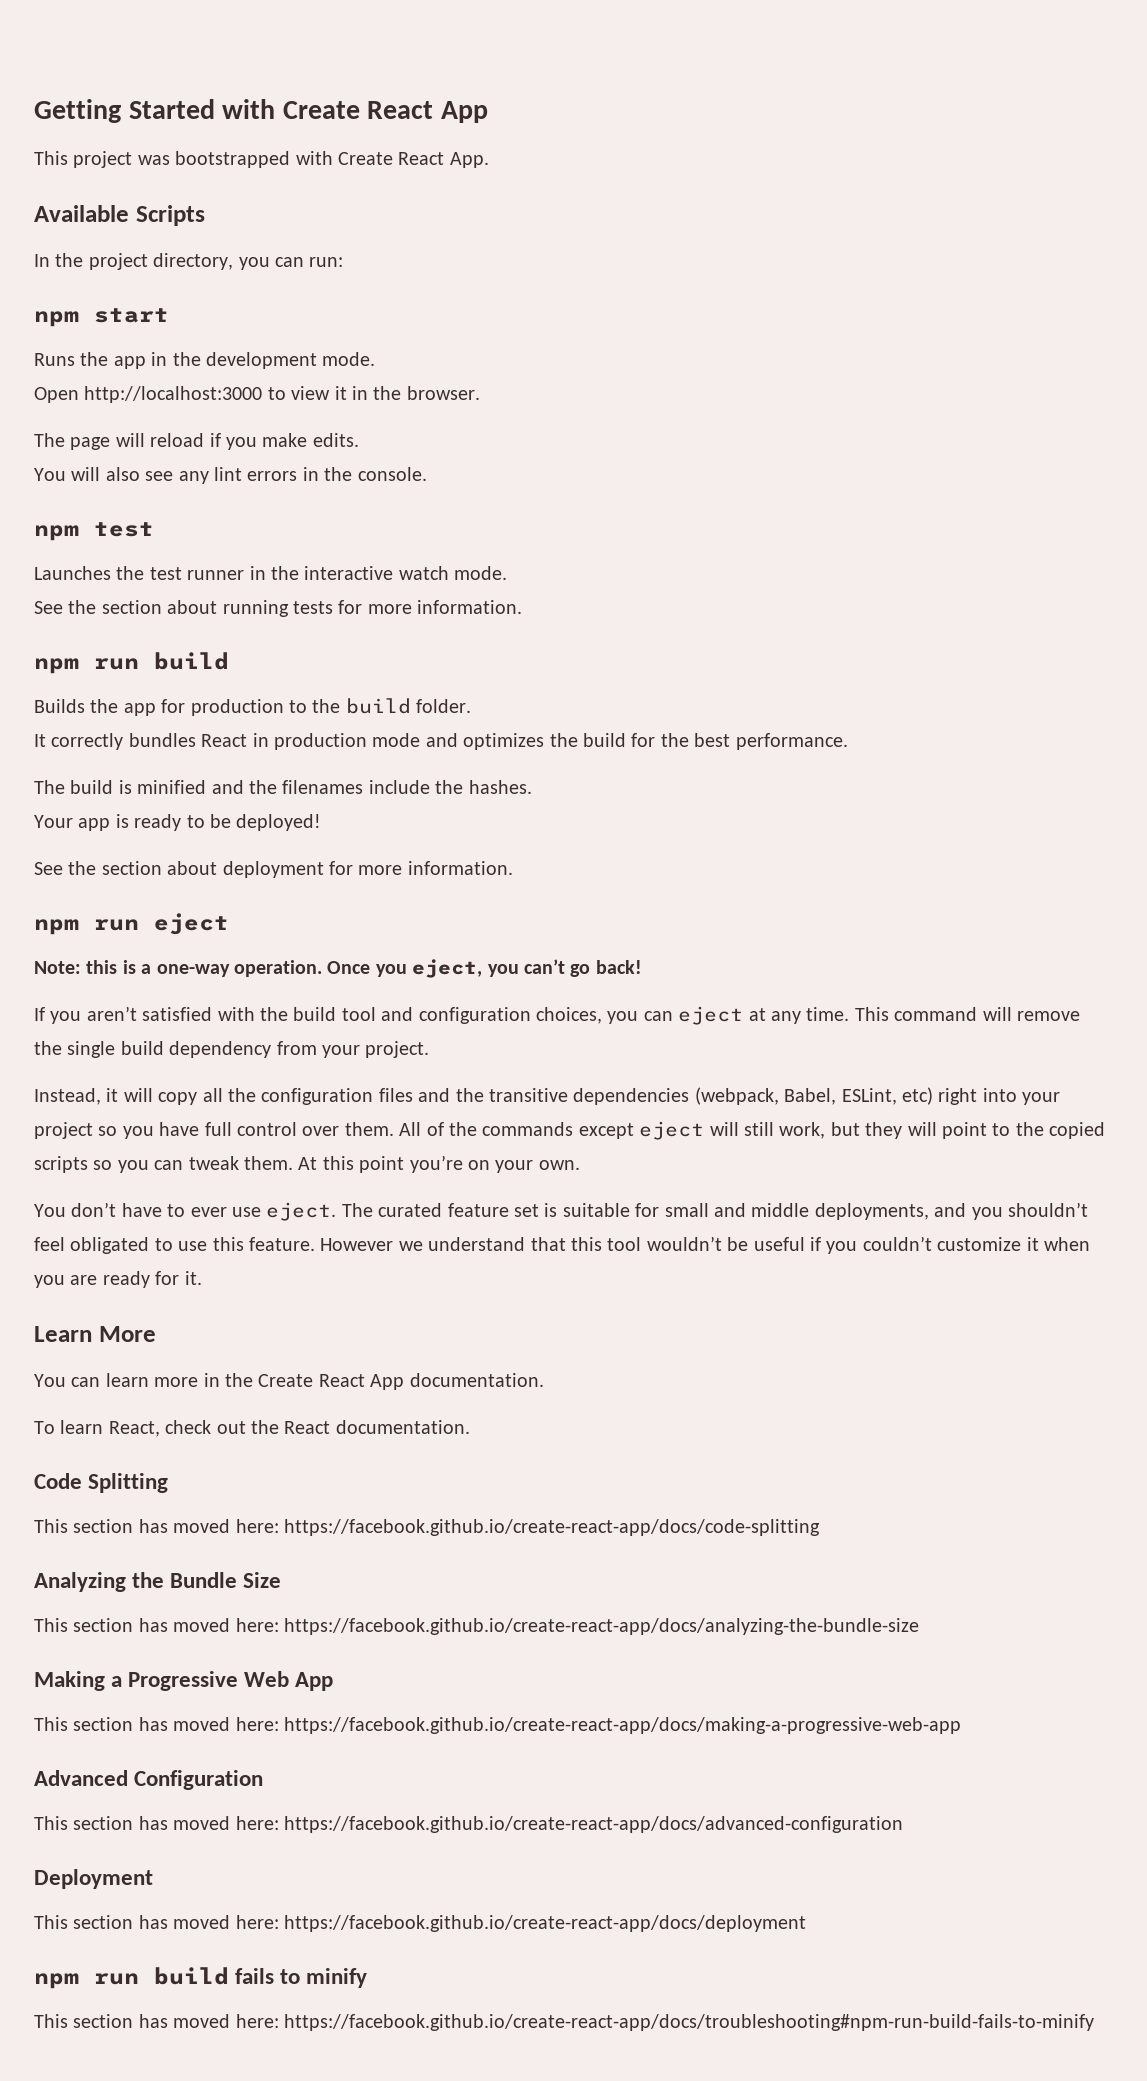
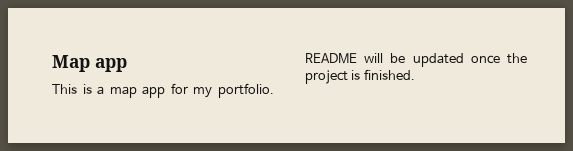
[34,99,488,123] [34,151,489,168] [34,205,205,226] [34,253,344,270] [34,308,169,327] [34,352,376,369] [34,386,480,403] [34,433,359,450] [34,467,427,484] [34,522,154,541] [34,566,508,580] [34,600,523,617] [34,652,229,674] [34,698,472,716] [34,733,848,750] [34,780,532,794] [34,814,322,831] [34,861,513,878] [34,913,229,935] [34,959,642,978] [34,1006,1080,1025] [34,1041,430,1058] [34,1087,1061,1105] [34,1121,1106,1140] [34,1155,580,1173] [34,1202,1088,1221] [34,1236,1090,1254] [34,1271,202,1288] [34,1326,156,1342] [34,1373,544,1390] [34,1420,470,1437] [34,1473,169,1493] [34,1519,820,1536] [34,1572,282,1592] [34,1618,919,1635] [34,1671,334,1691] [34,1717,961,1734] [34,1770,264,1790] [34,1816,903,1833] [34,1869,153,1889] [34,1915,806,1932] [34,1967,368,1989] [34,2014,1094,2031] Getting Started with Create React App // This project was bootstrapped with Create React App. // Available Scripts // In the project directory, you can run: // npm start // Runs the app in the development mode. // Open http://localhost:3000 to view it in the browser. // The page will reload if you make edits. // You will also see any lint errors in the console. // npm test // Launches the test runner in the interactive watch mode. // See the section about running tests for more information. // npm run build // Builds the app for production to the build folder. // It correctly bundles React in production mode and optimizes the build for the best performance. // The build is minified and the filenames include the hashes. // Your app is ready to be deployed! // See the section about deployment for more information. // npm run eject // Note: this is a one-way operation. Once you eject, you can’t go back! // If you aren’t satisfied with the build tool and configuration choices, you can eject at any time. This command will remove the single build dependency from your project. // Instead, it will copy all the configuration files and the transitive dependencies (webpack, Babel, ESLint, etc) right into your project so you have full control over them. All of the commands except eject will still work, but they will point to the copied scripts so you can tweak them. At this point you’re on your own. // You don’t have to ever use eject. The curated feature set is suitable for small and middle deployments, and you shouldn’t feel obligated to use this feature. However we understand that this tool wouldn’t be useful if you couldn’t customize it when you are ready for it. // Learn More // You can learn more in the Create React App documentation. // To learn React, check out the React documentation. // Code Splitting // This section has moved here: https://facebook.github.io/create-react-app/docs/code-splitting // Analyzing the Bundle Size // This section has moved here: https://facebook.github.io/create-react-app/docs/analyzing-the-bundle-size // Making a Progressive Web App // This section has moved here: https://facebook.github.io/create-react-app/docs/making-a-progressive-web-app // Advanced Configuration // This section has moved here: https://facebook.github.io/create-react-app/docs/advanced-configuration // Deployment // This section has moved here: https://facebook.github.io/create-react-app/docs/deployment // npm run build fails to minify // This section has moved here: https://facebook.github.io/create-react-app/docs/troubleshooting#npm-run-build-fails-to-minify -> [52,55,127,72] [52,83,274,98] [305,53,527,67] [305,69,415,84] Map app // This is a map app for my portfolio. README will be updated once the project is finished.

